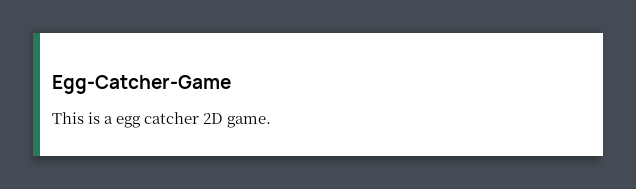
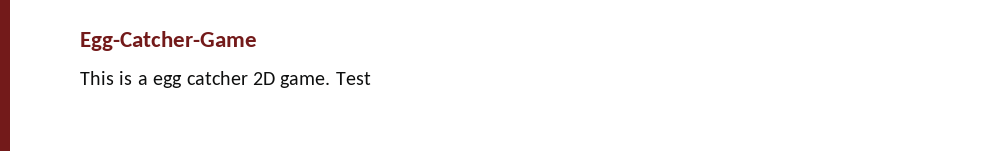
(272, 122) none -> [335,72,371,85] Test

